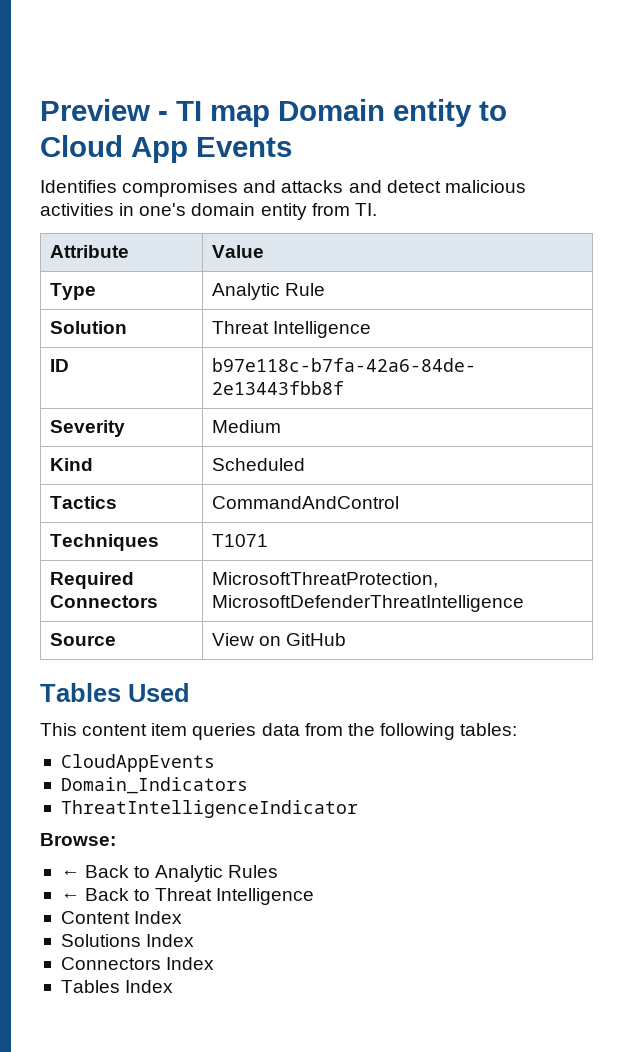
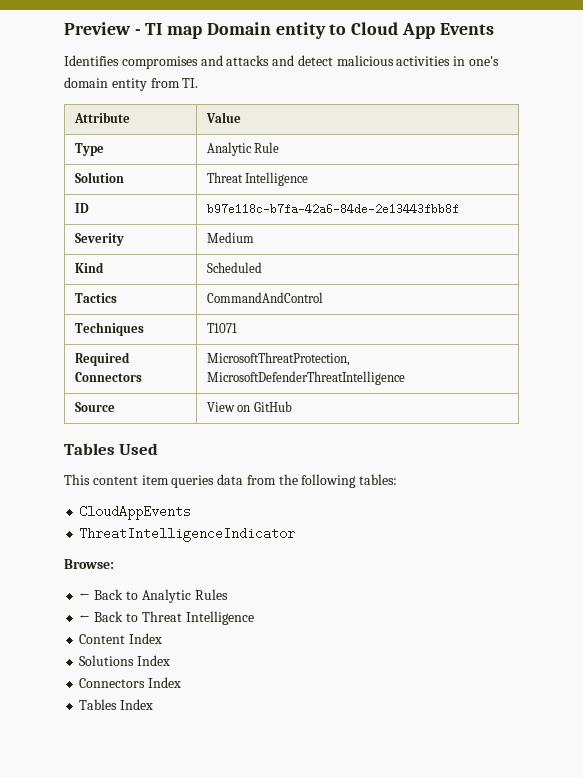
[60,777,248,794] // Domain_Indicators -> (192, 512) none

